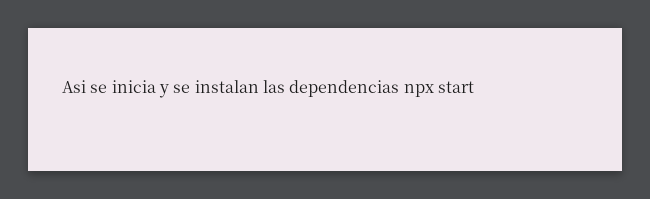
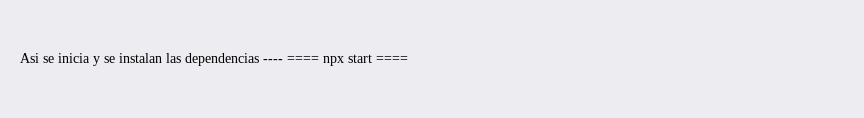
(400, 88) none -> [263,56,319,63] ---- ====
(474, 87) none -> [376,56,408,63] ====

